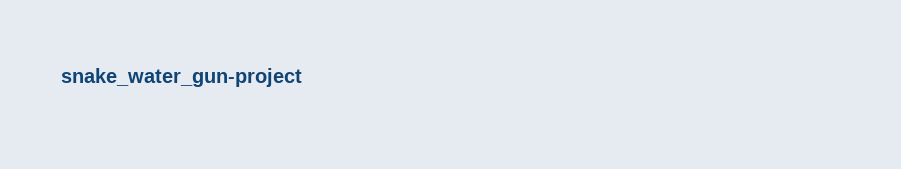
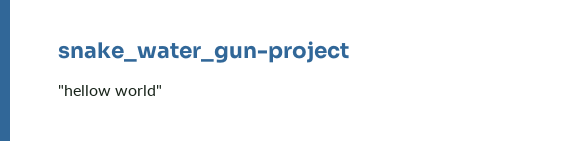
(302, 77) none -> [58,85,163,96] // "hellow world"

